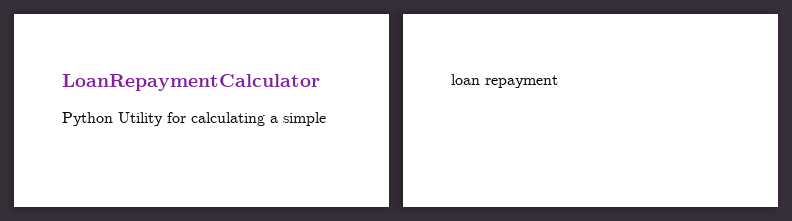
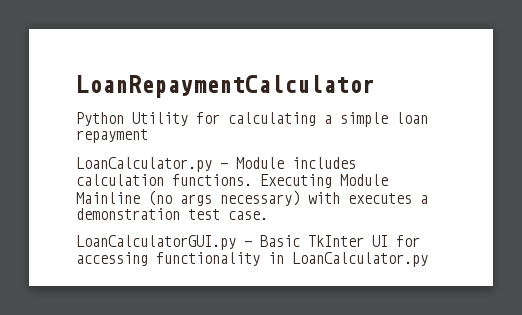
(558, 81) none -> [76,157,356,172] [76,174,388,188] [76,190,428,206] [76,208,268,220] [76,235,420,250] [76,252,428,267] // LoanCalculator.py - Module includes calculation functions. Executing Module Mainline (no args necessary) with executes a demonstration test case. // LoanCalculatorGUI.py - Basic TkInter UI for accessing functionality in LoanCalculator.py

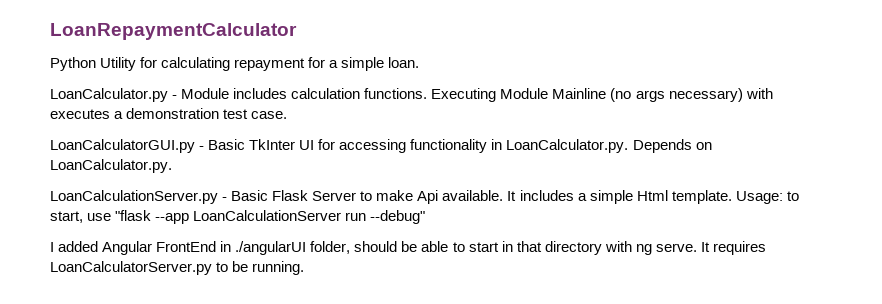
[324,112,428,127] [76,129,148,143] a simple loan repayment -> [234,57,420,71] repayment for a simple loan.
[292,252,428,267] LoanCalculator.py -> [506,139,712,153] [50,159,172,173] [50,190,799,204] [50,210,426,224] [50,241,766,255] [50,261,305,275] LoanCalculator.py. Depends on LoanCalculator.py. // LoanCalculationServer.py - Basic Flask Server to make Api available. It includes a simple Html template. Usage: to start, use "flask --app LoanCalculationServer run --debug" // I added Angular FrontEnd in ./angularUI folder, should be able to start in that directory with ng serve. It requires LoanCalculatorServer.py to be running.

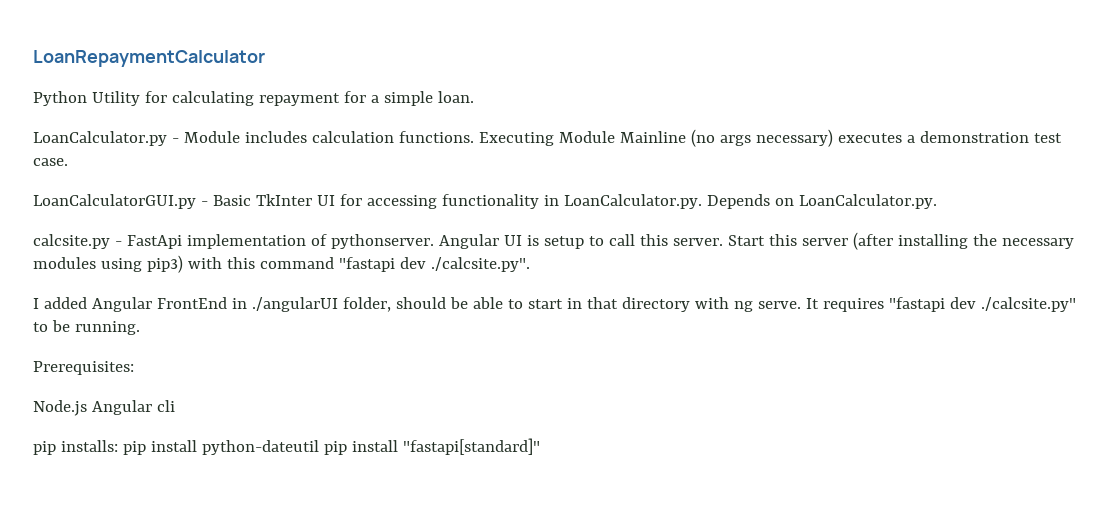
[745,88,773,99] with -> (833, 138) none
[50,190,799,204] [50,210,426,224] LoanCalculationServer.py - Basic Flask Server to make Api available. It includes a simple Html template. Usage: to start, use "flask --app LoanCalculationServer run --debug" -> [33,232,1074,250] [33,255,530,273] calcsite.py - FastApi implementation of pythonserver. Angular UI is setup to call this server. Start this server (after installing the necessary modules using pip3) with this command "fastapi dev ./calcsite.py".
[50,261,212,275] LoanCalculatorServer.py -> [888,297,1076,312] "fastapi dev ./calcsite.py"
(305, 268) none -> [33,361,134,375] [33,400,175,416] [33,438,540,455] // Prerequisites: // Node.js Angular cli // pip installs: pip install python-dateutil pip install "fastapi[standard]"

